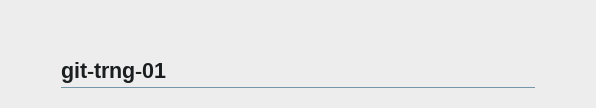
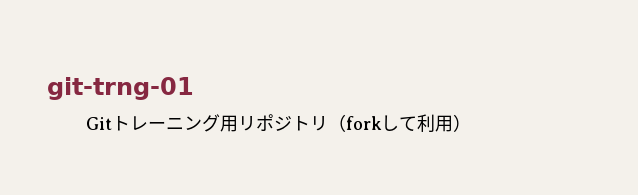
(166, 72) none -> [86,114,472,132] // Gitトレーニング用リポジトリ（forkして利用）

